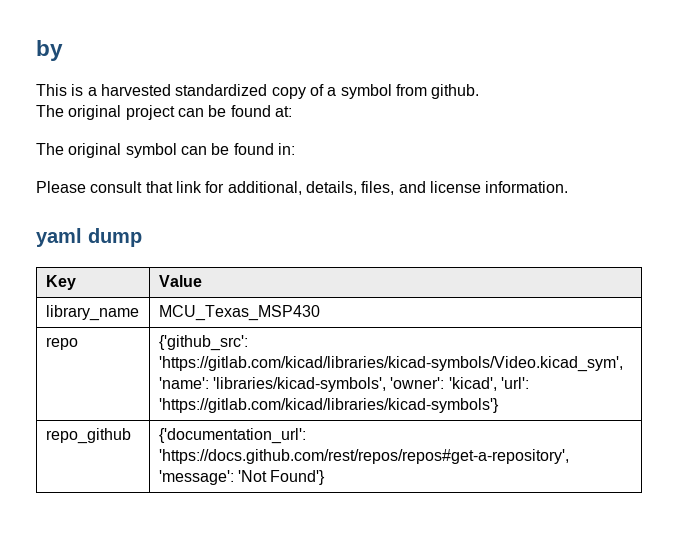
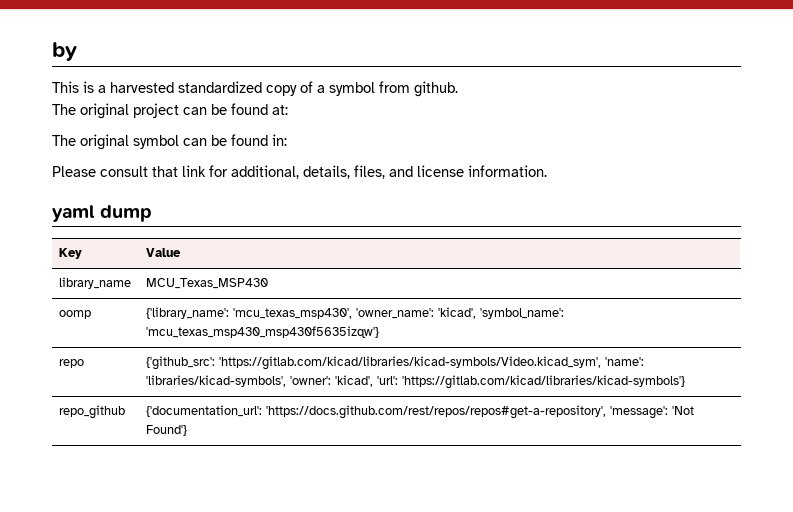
(320, 313) none -> [59,310,92,319] [146,307,565,319] [146,326,380,338] // oomp | {'library_name': 'mcu_texas_msp430', 'owner_name': 'kicad', 'symbol_name': 'mcu_texas_msp430_msp430f5635izqw'}

